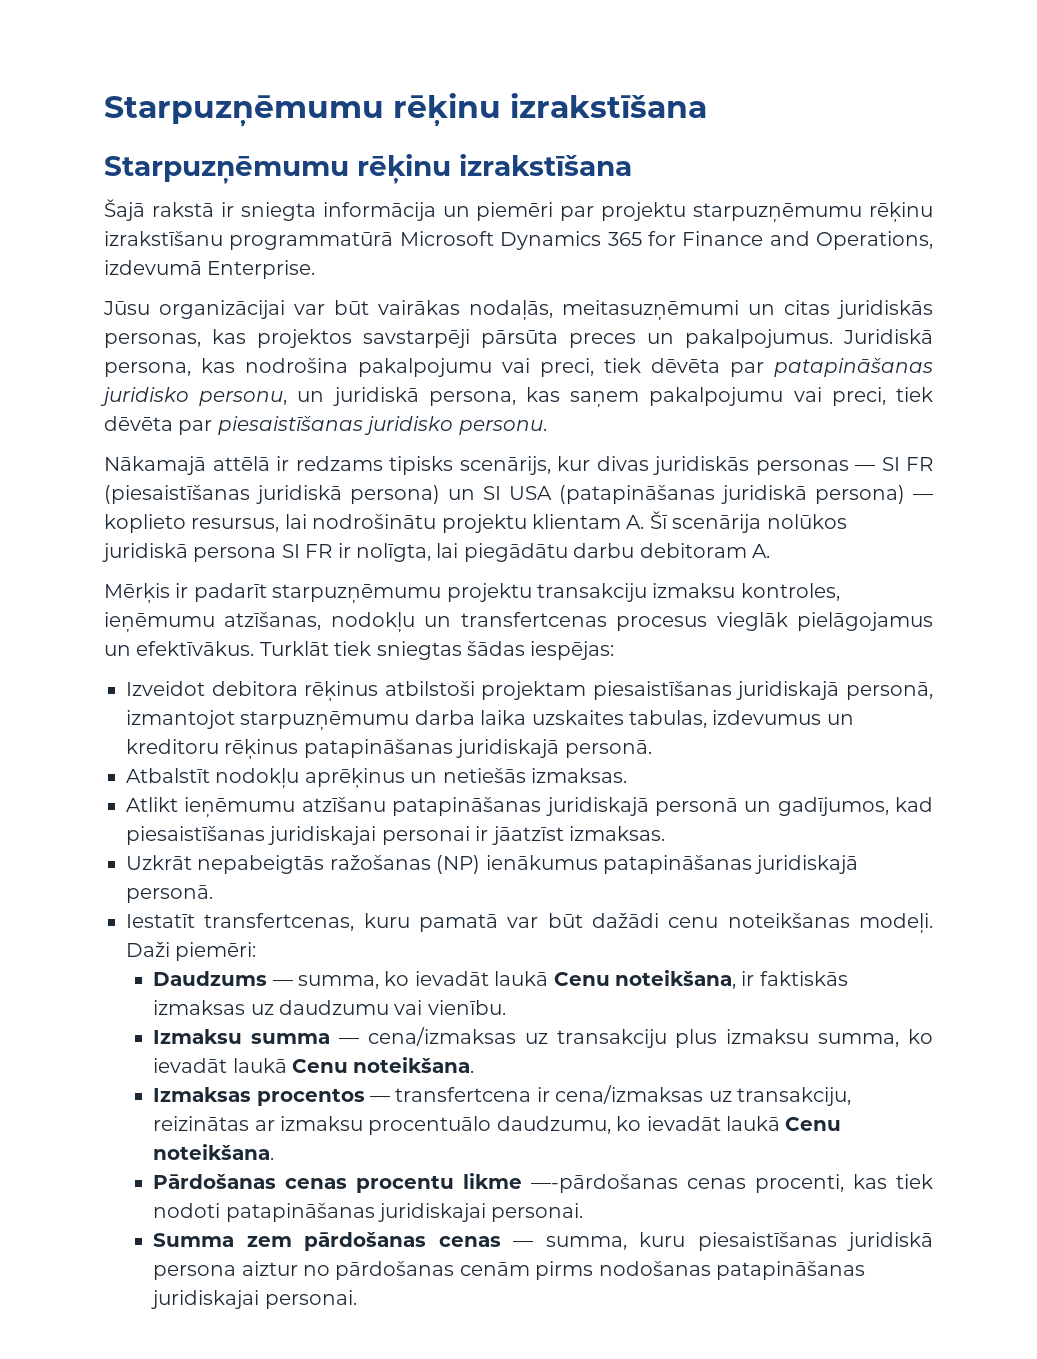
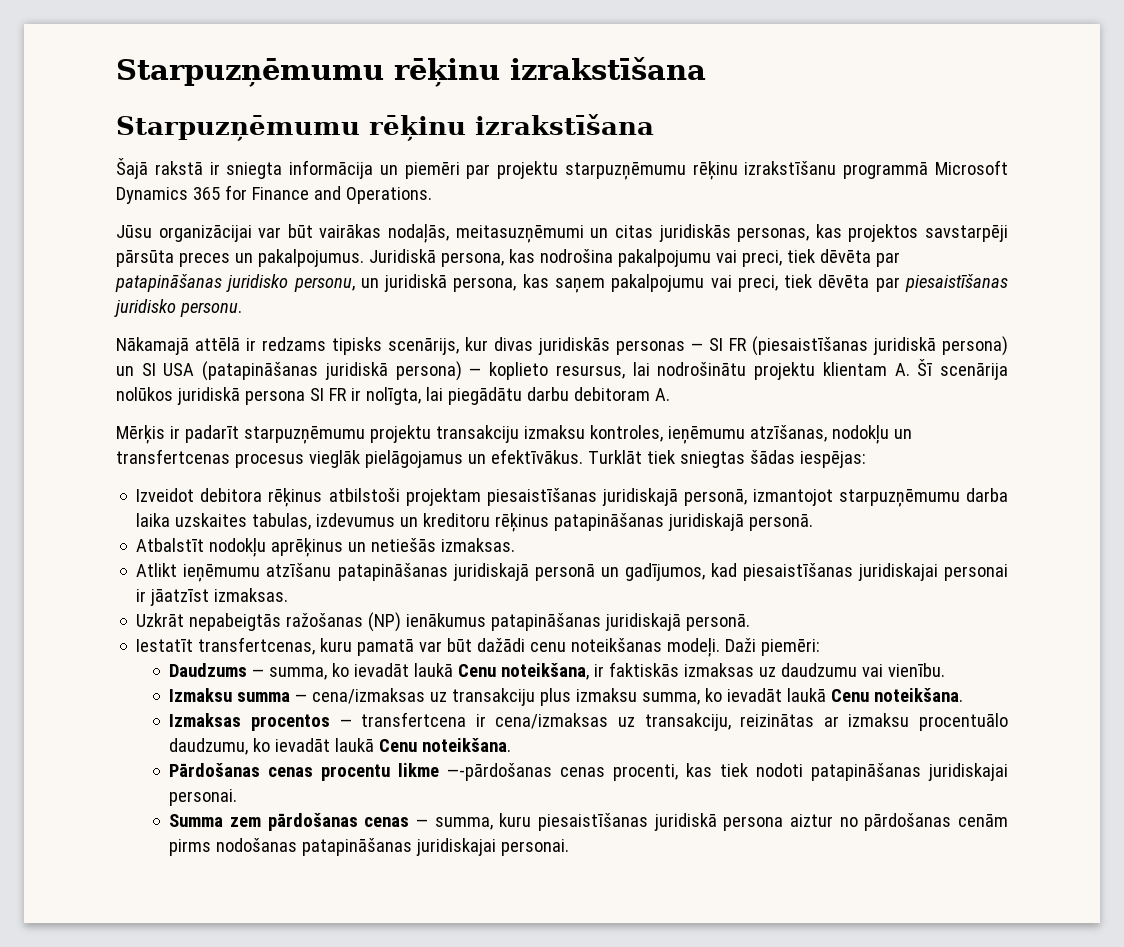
[229,232,394,250] programmatūrā -> [843,162,929,179] programmā
[816,231,933,250] [104,260,316,279] Operations, izdevumā Enterprise. -> [345,187,432,204] Operations.

